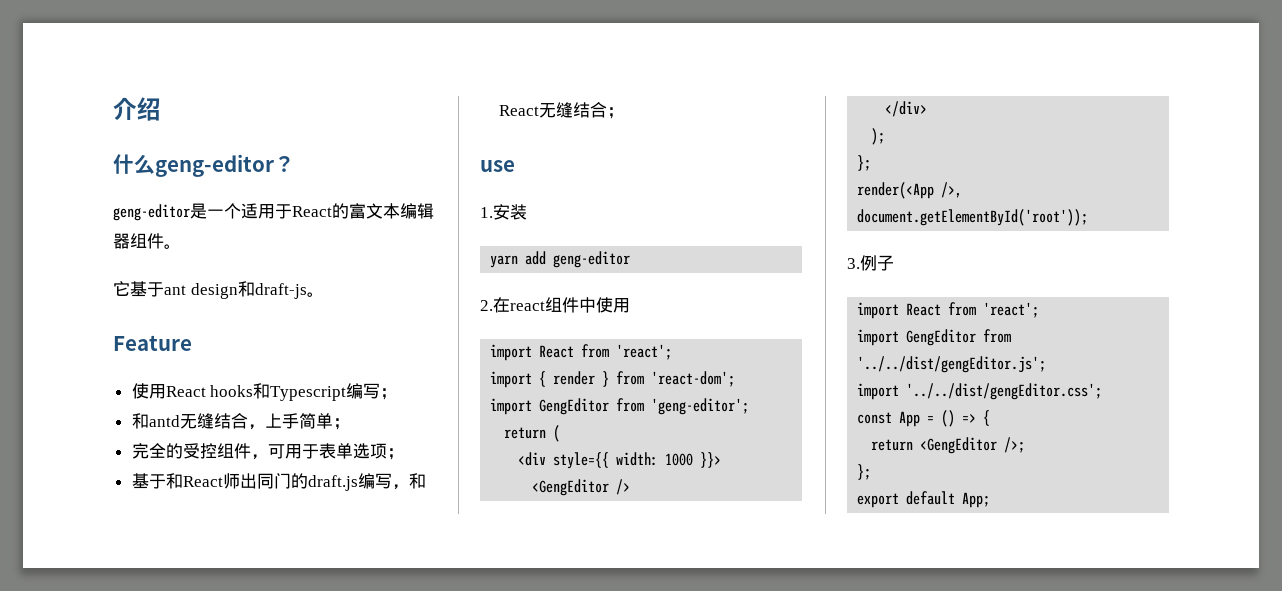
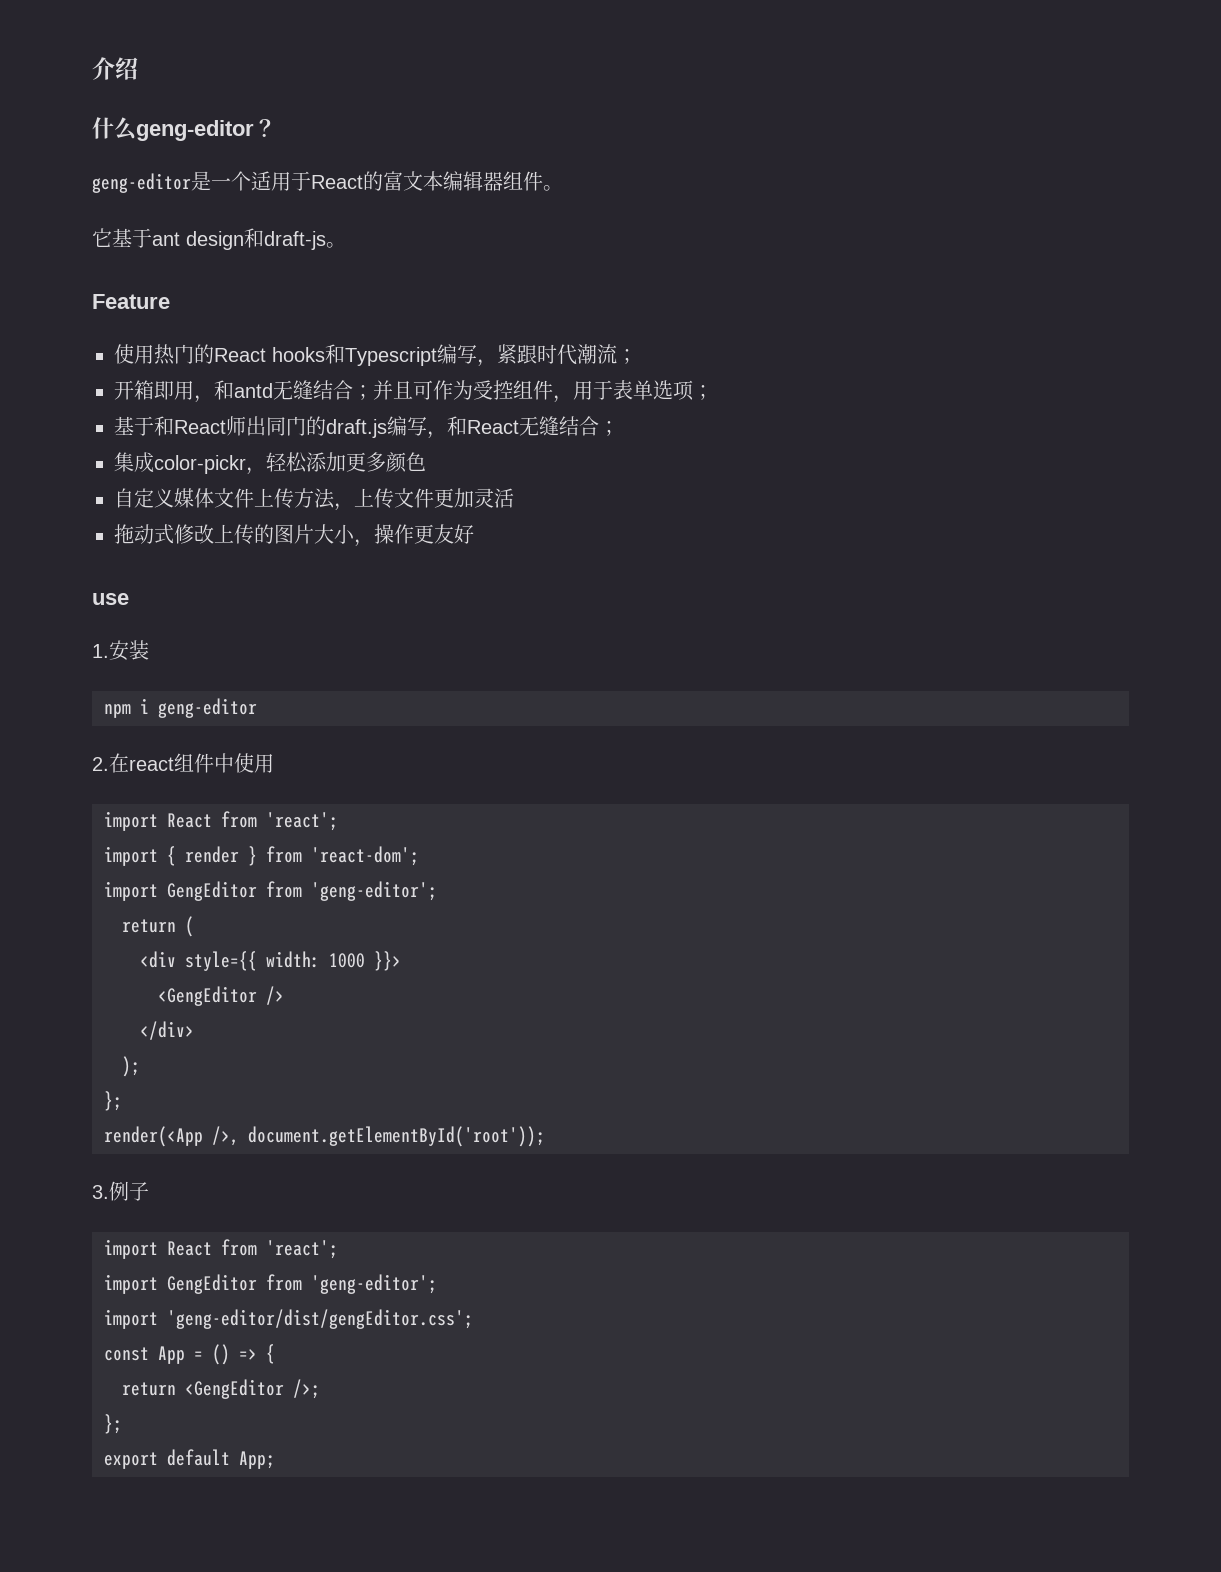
(166, 391) none -> [154,344,214,365] 热门的
[380,388,398,400] [131,413,350,430] [131,443,183,459] ； // 和antd无缝结合，上手简单； // 完全的 -> [477,344,637,367] [114,380,473,403] ，紧跟时代潮流； // 开箱即用，和antd无缝结合；并且可作为
[267,444,285,459] 可 -> (573, 399) none
(624, 113) none -> [114,452,426,475] [114,488,514,511] [114,524,474,547] // 集成color-pickr，轻松添加更多颜色 // 自定义媒体文件上传方法，上传文件更加灵活 // 拖动式修改上传的图片大小，操作更友好
[490,251,547,268] yarn add -> [104,698,149,718] npm i
[857,356,1047,373] [857,383,1103,400] '../../dist/gengEditor.js'; // import '../../dist/gengEditor.css'; -> [311,1274,437,1294] [104,1309,473,1329] 'geng-editor'; // import 'geng-editor/dist/gengEditor.css';

